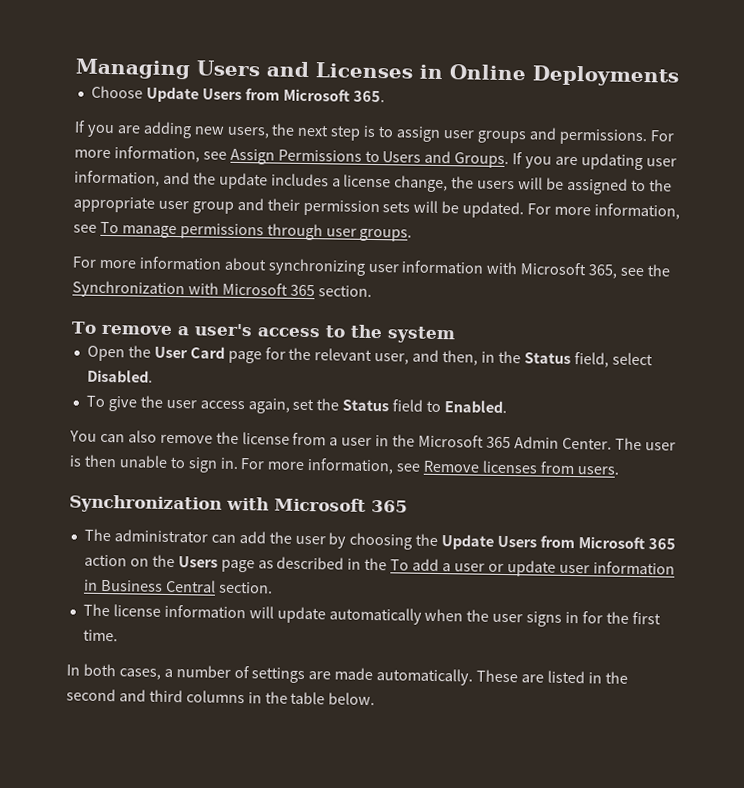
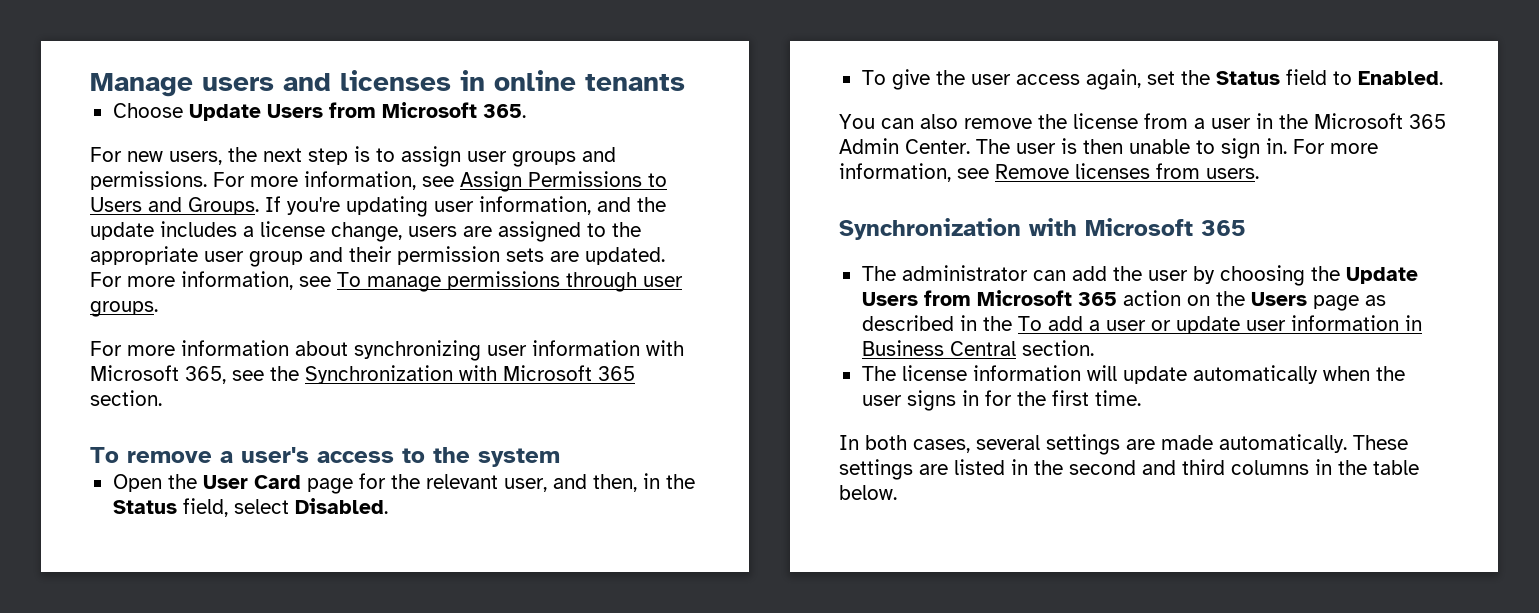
[75,58,679,87] Managing Users and Licenses in Online Deployments -> [90,70,685,97] Manage users and licenses in online tenants
[74,120,192,139] If you are adding -> [90,147,122,162] For
[525,156,579,169] you are -> [287,197,340,215] you're
[451,176,565,190] the users will be -> [408,226,492,237] users are
[413,200,460,214] will be -> [550,251,579,262] are
[163,665,250,679] a number of -> [976,435,1040,450] several
(519, 676) none -> [839,459,913,480] settings

